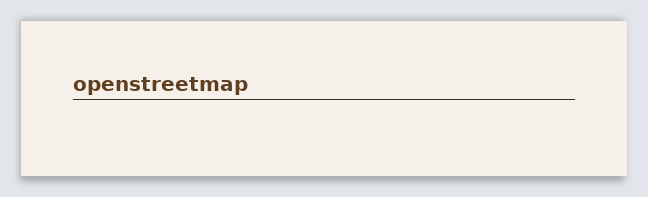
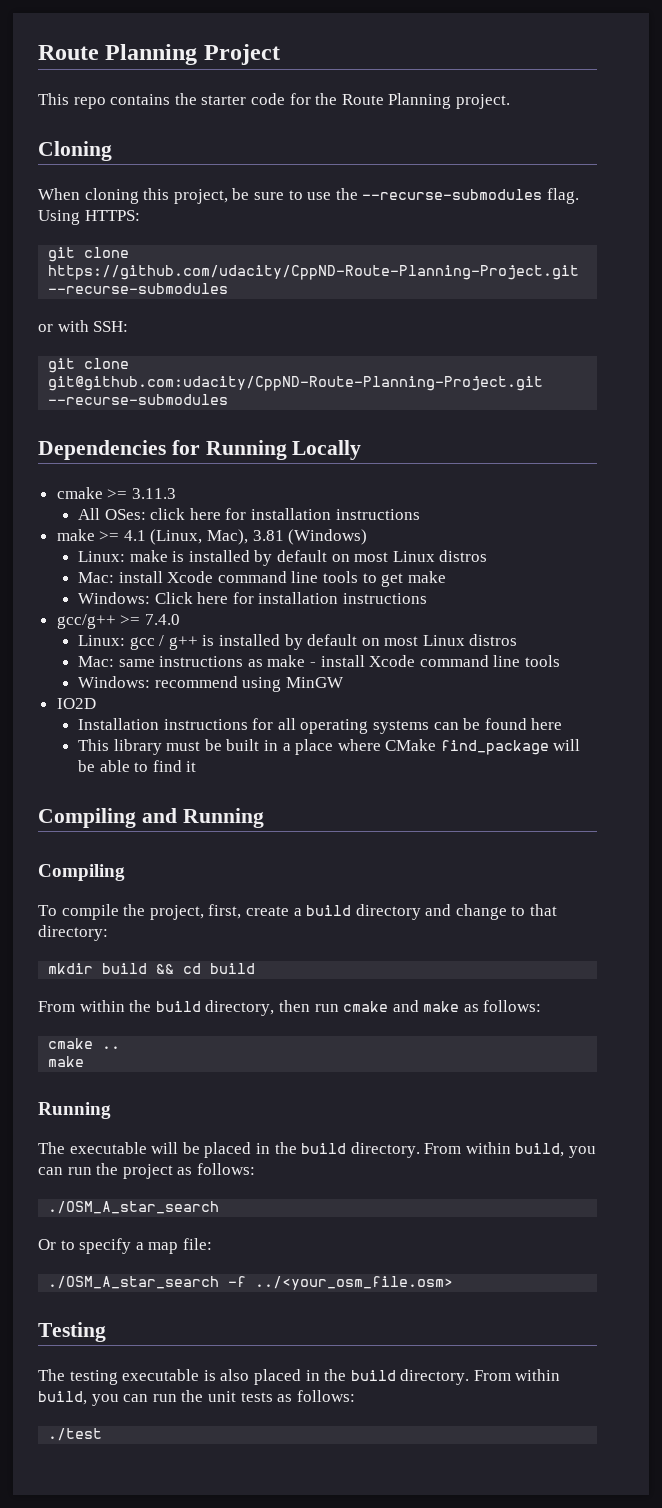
[73,77,248,95] openstreetmap -> [38,44,280,65] [38,93,510,109] [38,141,112,161] [38,188,579,204] [38,210,140,225] [48,247,130,262] [48,265,580,280] [48,283,229,294] [38,320,129,332] [48,358,130,373] [48,376,544,391] [48,394,229,405] [38,440,362,460] [56,487,176,499] [77,508,420,520] [56,529,368,545] [77,550,488,566] [77,571,446,587] [77,592,427,604] [56,614,180,629] [77,634,518,650] [77,655,560,667] [77,676,344,692] [56,698,96,709] [77,718,563,734] [77,739,581,755] [77,760,197,772] [38,808,264,828] [38,864,125,881] [38,904,558,920] [38,925,108,941] [48,963,256,974] [38,1000,542,1016] [48,1038,121,1049] [48,1056,85,1067] [38,1102,111,1119] [38,1142,597,1158] [38,1163,255,1179] [48,1201,220,1214] [38,1238,212,1254] [48,1276,454,1290] [38,1322,106,1342] [38,1369,561,1385] [38,1390,355,1406] [48,1428,103,1441] Route Planning Project // This repo contains the starter code for the Route Planning project. // Cloning // When cloning this project, be sure to use the --recurse-submodules flag. Using HTTPS: // git clone https://github.com/udacity/CppND-Route-Planning-Project.git --recurse-submodules // or with SSH: // git clone git@github.com:udacity/CppND-Route-Planning-Project.git --recurse-submodules // Dependencies for Running Locally // cmake >= 3.11.3 // All OSes: click here for installation instructions // make >= 4.1 (Linux, Mac), 3.81 (Windows) // Linux: make is installed by default on most Linux distros // Mac: install Xcode command line tools to get make // Windows: Click here for installation instructions // gcc/g++ >= 7.4.0 // Linux: gcc / g++ is installed by default on most Linux distros // Mac: same instructions as make - install Xcode command line tools // Windows: recommend using MinGW // IO2D // Installation instructions for all operating systems can be found here // This library must be built in a place where CMake find_package will be able to find it // Compiling and Running // Compiling // To compile the project, first, create a build directory and change to that directory: // mkdir build && cd build // From within the build directory, then run cmake and make as follows: // cmake .. // make // Running // The executable will be placed in the build directory. From within build, you can run the project as follows: // ./OSM_A_star_search // Or to specify a map file: // ./OSM_A_star_search -f ../<your_osm_file.osm> // Testing // The testing executable is also placed in the build directory. From within build, you can run the unit tests as follows: // ./test

